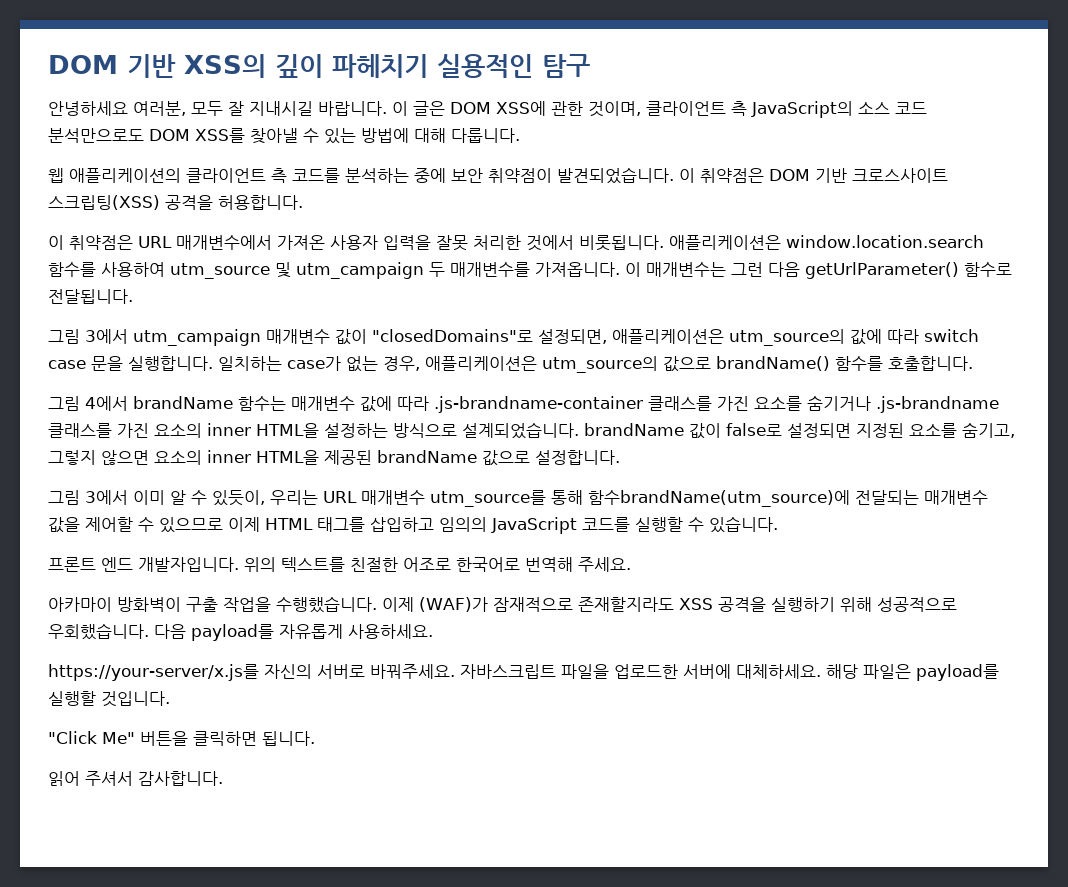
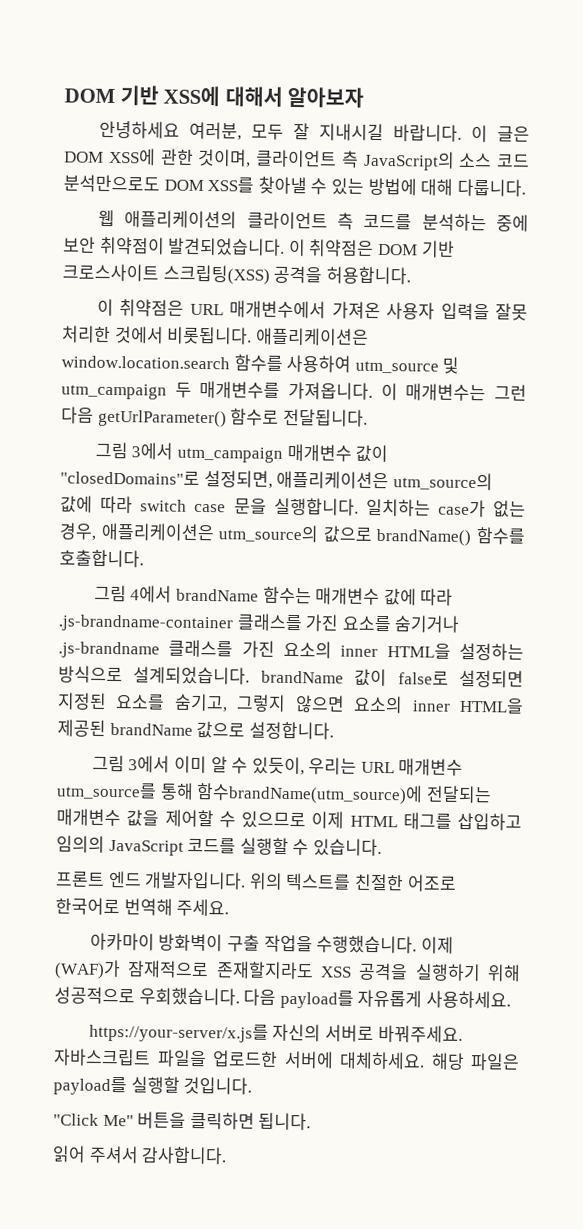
[48,54,590,78] DOM 기반 XSS의 깊이 파헤치기 실용적인 탐구 -> [64,85,365,108] DOM 기반 XSS에 대해서 알아보자

